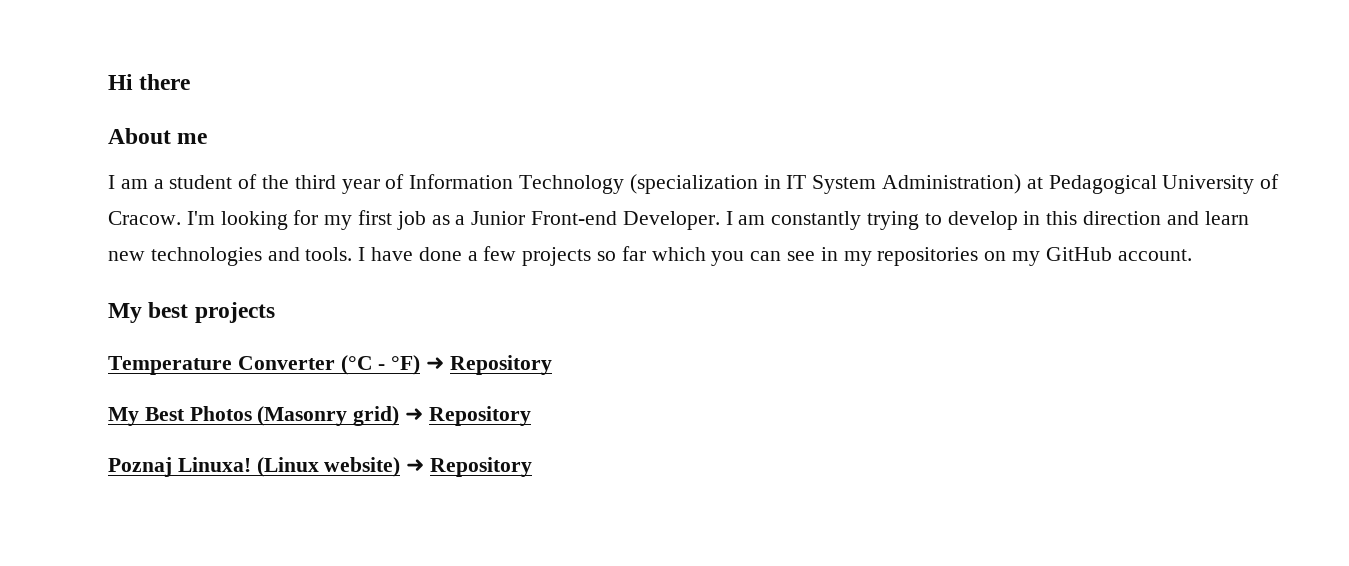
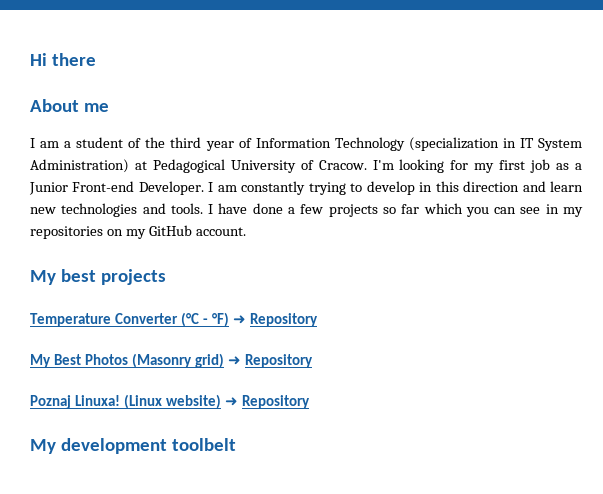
(533, 467) none -> [30,438,237,454] // My development toolbelt

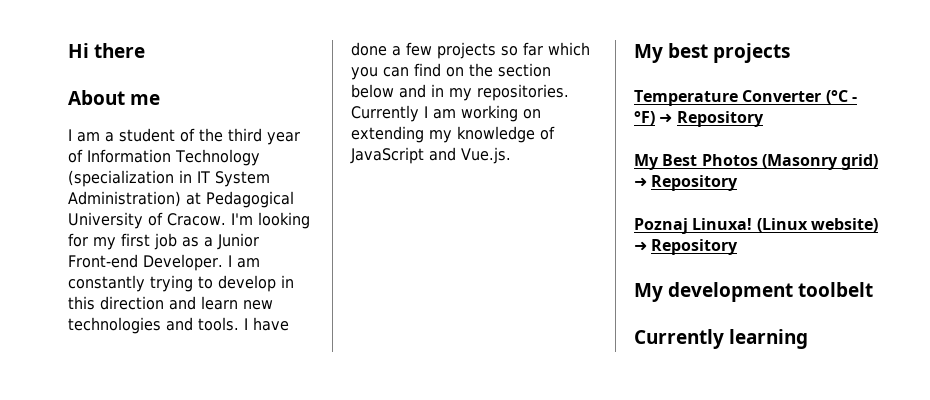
[520,204,584,217] [30,225,246,239] see in my repositories on my GitHub account. -> [414,63,551,77] [351,84,569,101] [351,105,541,122] [351,126,555,143] [350,147,511,164] find on the section below and in my repositories. Currently I am working on extending my knowledge of JavaScript and Vue.js.
(237, 444) none -> [634,329,809,349] // Currently learning

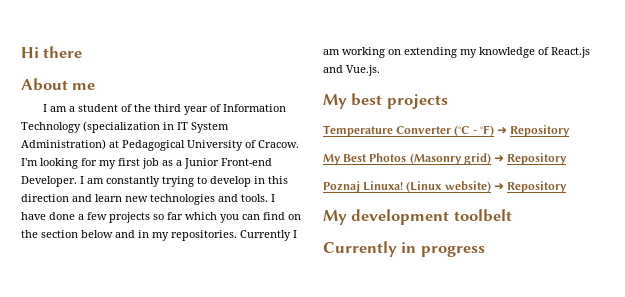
[350,147,424,164] JavaScript -> [551,47,590,58] React.js
[729,329,809,349] learning -> [401,242,485,257] in progress

